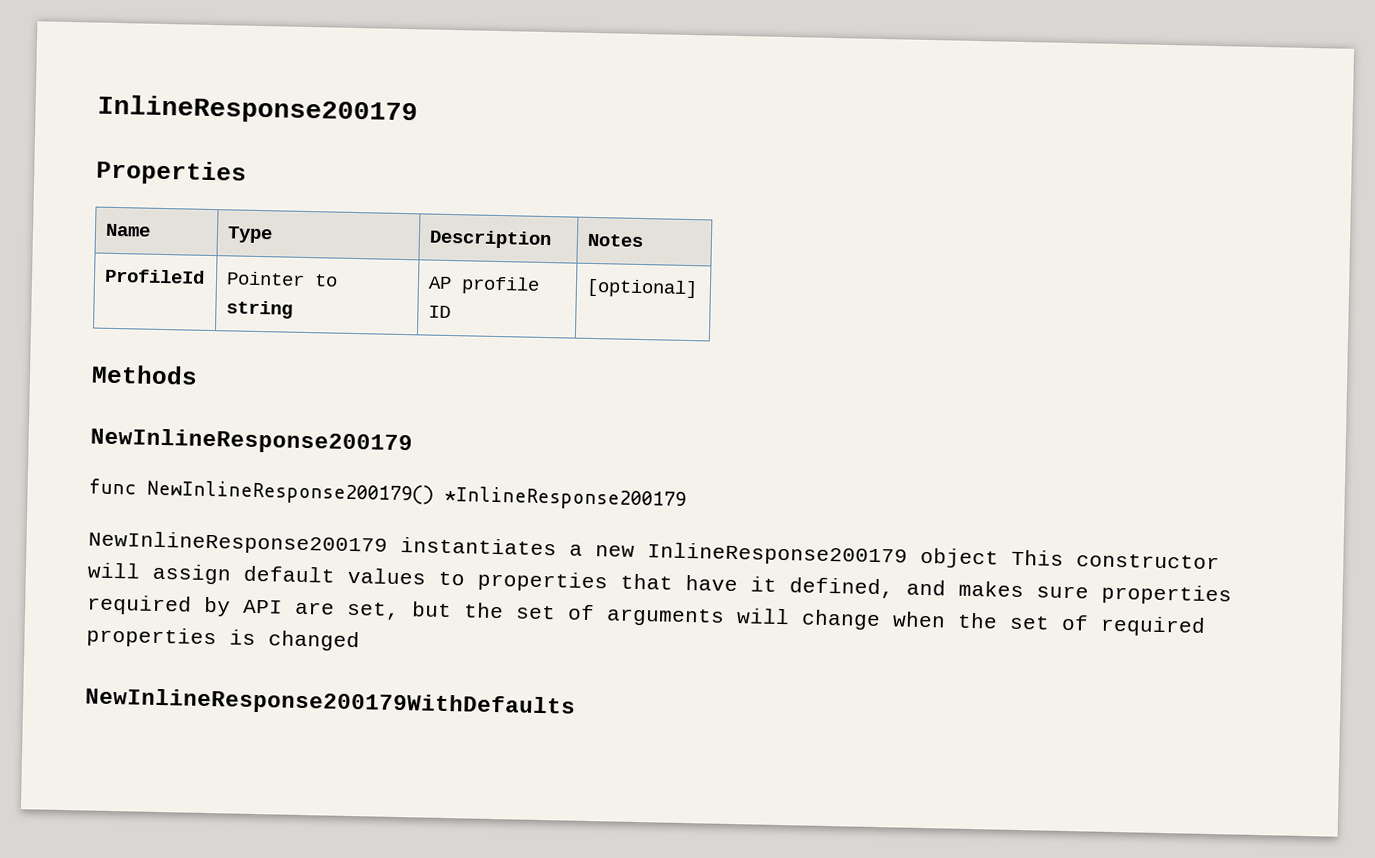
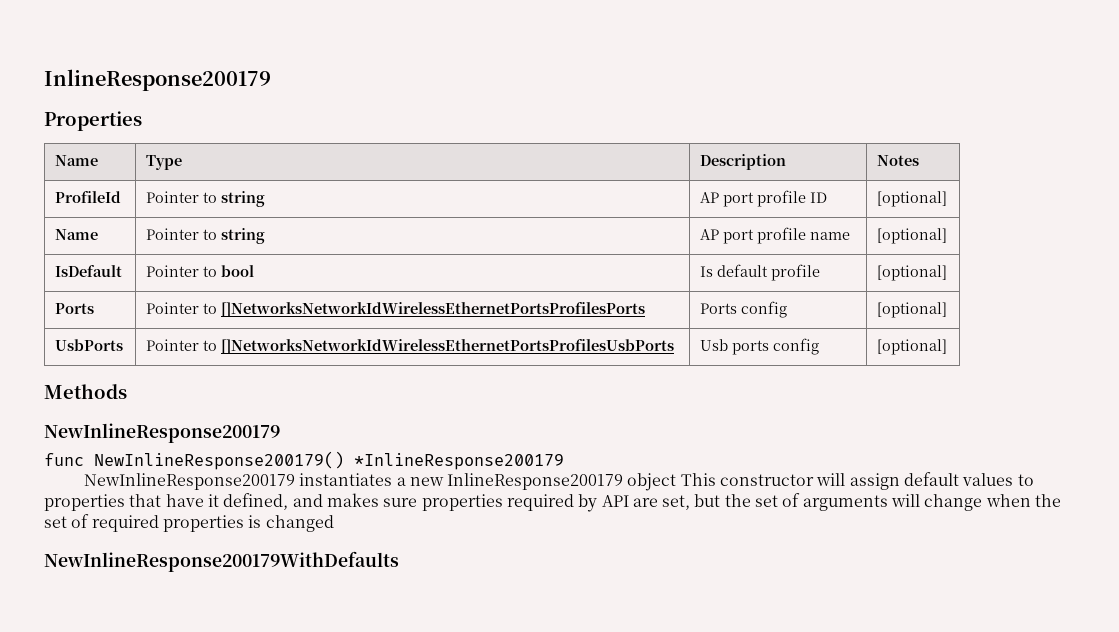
(453, 283) none -> [723,192,755,207] port
(699, 288) none -> [55,229,99,240] [146,228,266,244] [700,227,851,244] [877,228,948,244] [55,265,123,277] [146,265,255,277] [700,264,821,281] [877,265,948,281] [55,303,95,314] [146,302,646,317] [700,301,788,318] [877,302,948,318] [55,339,124,351] [146,339,675,354] [700,338,820,355] [877,339,948,355] // Name | Pointer to string | AP port profile name | [optional] // IsDefault | Pointer to bool | Is default profile | [optional] // Ports | Pointer to []NetworksNetworkIdWirelessEthernetPortsProfilesPorts | Ports config | [optional] // UsbPorts | Pointer to []NetworksNetworkIdWirelessEthernetPortsProfilesUsbPorts | Usb ports config | [optional]

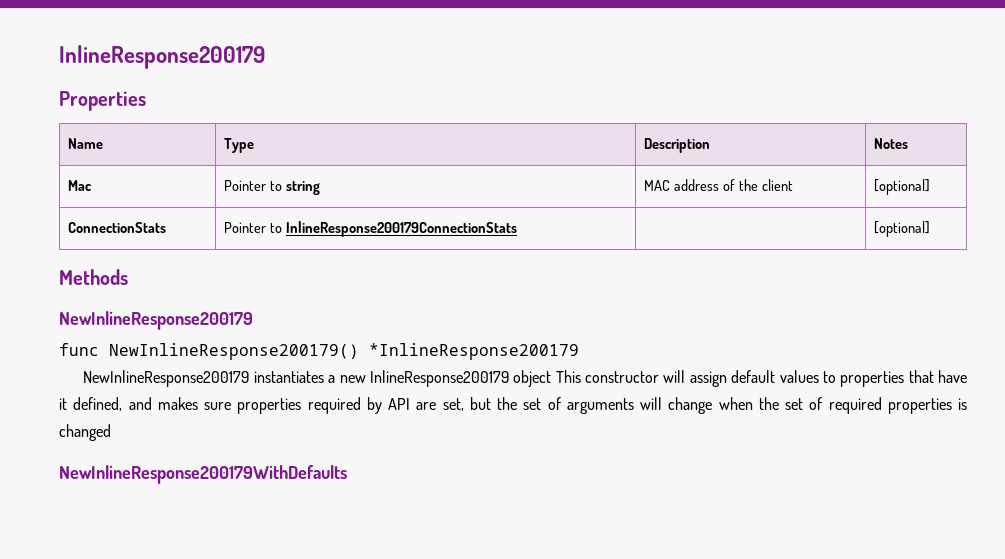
[55,191,122,203] [146,191,266,207] [700,190,828,207] [877,191,948,207] [55,229,99,240] [146,228,266,244] [700,227,851,244] [877,228,948,244] [55,265,123,277] [146,265,255,277] [700,264,821,281] [877,265,948,281] [55,303,95,314] [146,302,646,317] [700,301,788,318] [877,302,948,318] [55,339,124,351] [146,339,675,354] [700,338,820,355] ProfileId | Pointer to string | AP port profile ID | [optional] // Name | Pointer to string | AP port profile name | [optional] // IsDefault | Pointer to bool | Is default profile | [optional] // Ports | Pointer to []NetworksNetworkIdWirelessEthernetPortsProfilesPorts | Ports config | [optional] // UsbPorts | Pointer to []NetworksNetworkIdWirelessEthernetPortsProfilesUsbPorts | Usb ports config -> [67,180,92,191] [223,180,320,195] [643,179,793,191] [873,179,930,195] [67,222,166,233] [223,221,517,237] Mac | Pointer to string | MAC address of the client | [optional] // ConnectionStats | Pointer to InlineResponse200179ConnectionStats |

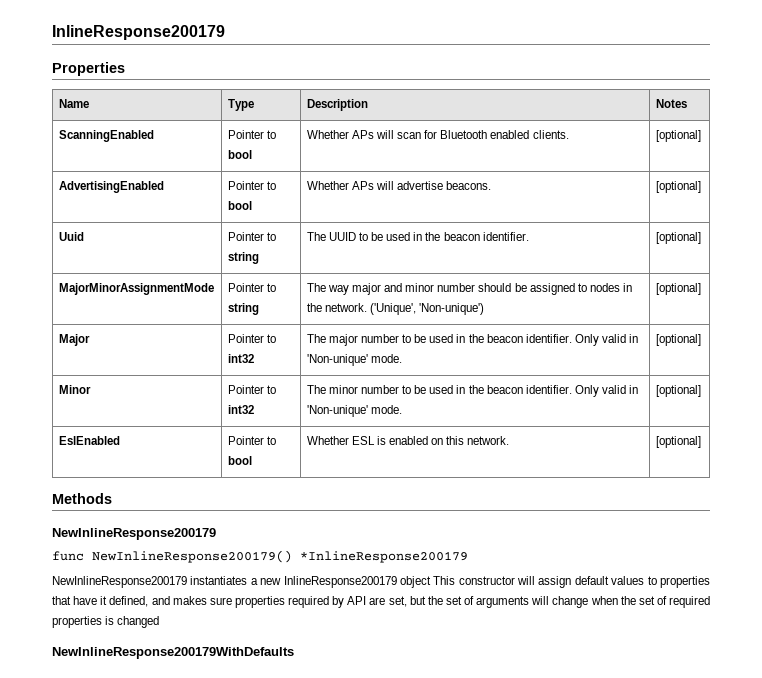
[67,180,92,191] [223,180,320,195] [643,179,793,191] [873,179,930,195] [67,222,166,233] [223,221,517,237] Mac | Pointer to string | MAC address of the client | [optional] // ConnectionStats | Pointer to InlineResponse200179ConnectionStats | -> [58,130,154,142] [227,130,276,139] [227,150,252,159] [306,130,569,139] [655,130,701,142] [58,181,164,193] [227,181,276,190] [227,201,252,210] [306,181,492,190] [655,181,701,193] [58,232,84,241] [227,232,276,241] [227,252,259,264] [306,232,529,241] [655,232,701,244] [58,283,214,295] [227,283,276,292] [227,303,259,315] [306,283,632,295] [306,303,485,315] [655,283,701,295] [58,334,90,346] [227,334,276,343] [227,354,254,363] [306,334,639,346] [306,354,402,366] [655,334,701,346] [58,385,91,394] [227,385,276,394] [227,405,254,414] [306,385,639,397] [306,405,402,417] [655,385,701,397] [58,436,120,445] [227,436,276,445] [227,456,252,465] [306,436,510,445] ScanningEnabled | Pointer to bool | Whether APs will scan for Bluetooth enabled clients. | [optional] // AdvertisingEnabled | Pointer to bool | Whether APs will advertise beacons. | [optional] // Uuid | Pointer to string | The UUID to be used in the beacon identifier. | [optional] // MajorMinorAssignmentMode | Pointer to string | The way major and minor number should be assigned to nodes in the network. ('Unique', 'Non-unique') | [optional] // Major | Pointer to int32 | The major number to be used in the beacon identifier. Only valid in 'Non-unique' mode. | [optional] // Minor | Pointer to int32 | The minor number to be used in the beacon identifier. Only valid in 'Non-unique' mode. | [optional] // EslEnabled | Pointer to bool | Whether ESL is enabled on this network.

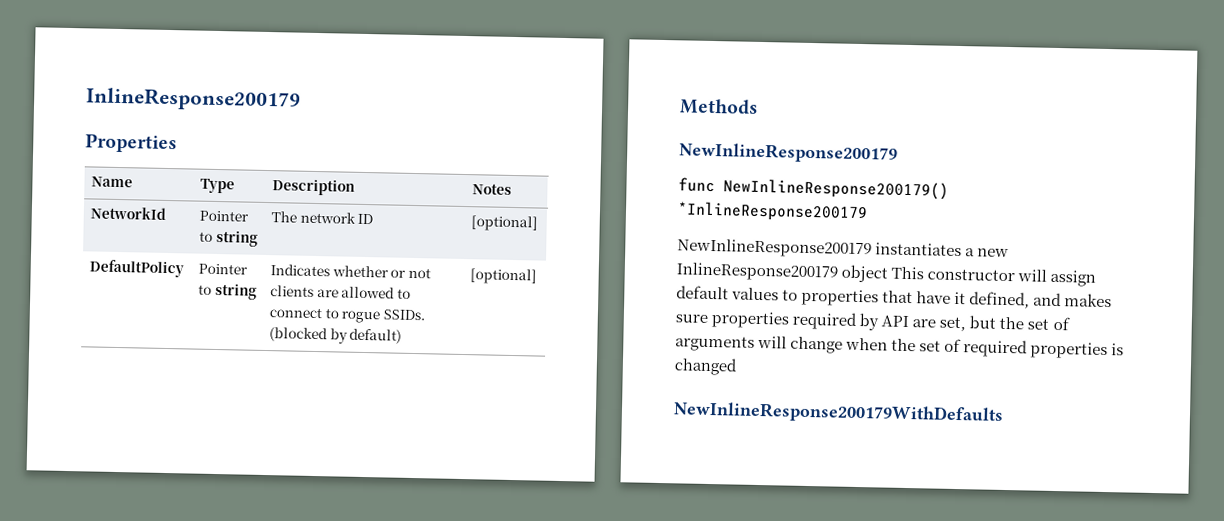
[58,130,154,142] [227,130,276,139] [227,150,252,159] [306,130,569,139] [655,130,701,142] [58,181,164,193] [227,181,276,190] [227,201,252,210] [306,181,492,190] [655,181,701,193] [58,232,84,241] [227,232,276,241] [227,252,259,264] [306,232,529,241] [655,232,701,244] [58,283,214,295] [227,283,276,292] [227,303,259,315] [306,283,632,295] [306,303,485,315] [655,283,701,295] [58,334,90,346] [227,334,276,343] [227,354,254,363] [306,334,639,346] [306,354,402,366] [655,334,701,346] [58,385,91,394] [227,385,276,394] [227,405,254,414] [306,385,639,397] [306,405,402,417] [655,385,701,397] [58,436,120,445] [227,436,276,445] [227,456,252,465] [306,436,510,445] ScanningEnabled | Pointer to bool | Whether APs will scan for Bluetooth enabled clients. | [optional] // AdvertisingEnabled | Pointer to bool | Whether APs will advertise beacons. | [optional] // Uuid | Pointer to string | The UUID to be used in the beacon identifier. | [optional] // MajorMinorAssignmentMode | Pointer to string | The way major and minor number should be assigned to nodes in the network. ('Unique', 'Non-unique') | [optional] // Major | Pointer to int32 | The major number to be used in the beacon identifier. Only valid in 'Non-unique' mode. | [optional] // Minor | Pointer to int32 | The minor number to be used in the beacon identifier. Only valid in 'Non-unique' mode. | [optional] // EslEnabled | Pointer to bool | Whether ESL is enabled on this network. -> [90,206,167,220] [199,210,250,222] [199,230,258,247] [271,211,374,225] [471,215,539,232] [89,259,185,278] [198,263,249,275] [198,283,257,300] [270,264,432,279] [270,285,412,299] [269,307,426,324] [269,327,403,344] NetworkId | Pointer to string | The network ID | [optional] // DefaultPolicy | Pointer to string | Indicates whether or not clients are allowed to connect to rogue SSIDs. (blocked by default)

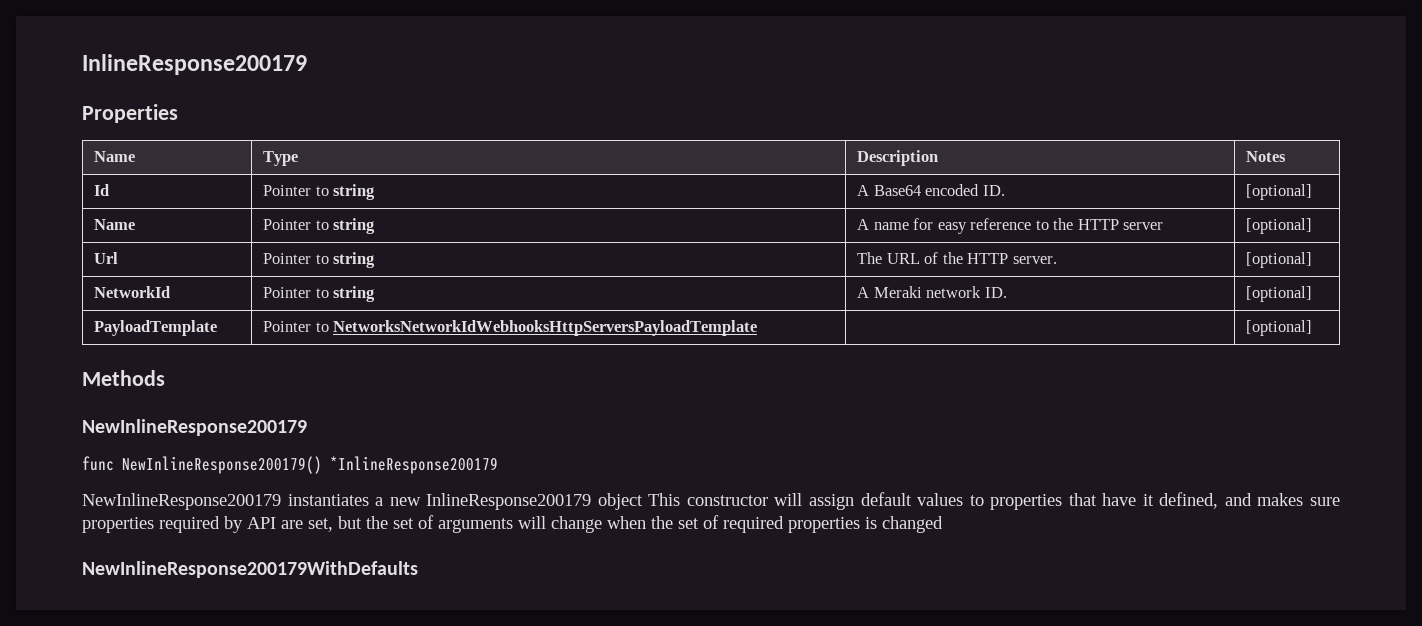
(513, 189) none -> [94,184,110,196] [263,184,376,200] [857,184,1005,196] [1246,184,1313,200] [94,219,136,230] [263,218,376,234] [857,218,1164,234] [1246,218,1313,234] [94,252,119,264] [263,252,376,268] [857,252,1057,264] [1246,252,1313,268] // Id | Pointer to string | A Base64 encoded ID. | [optional] // Name | Pointer to string | A name for easy reference to the HTTP server | [optional] // Url | Pointer to string | The URL of the HTTP server. | [optional]
[271,211,374,225] [471,215,539,232] [89,259,185,278] [198,263,249,275] [198,283,257,300] [270,264,432,279] [270,285,412,299] [269,307,426,324] [269,327,403,344] The network ID | [optional] // DefaultPolicy | Pointer to string | Indicates whether or not clients are allowed to connect to rogue SSIDs. (blocked by default) -> [857,286,1007,298] [1246,286,1313,302] [94,320,218,336] [263,320,758,336] A Meraki network ID. | [optional] // PayloadTemplate | Pointer to NetworksNetworkIdWebhooksHttpServersPayloadTemplate |

